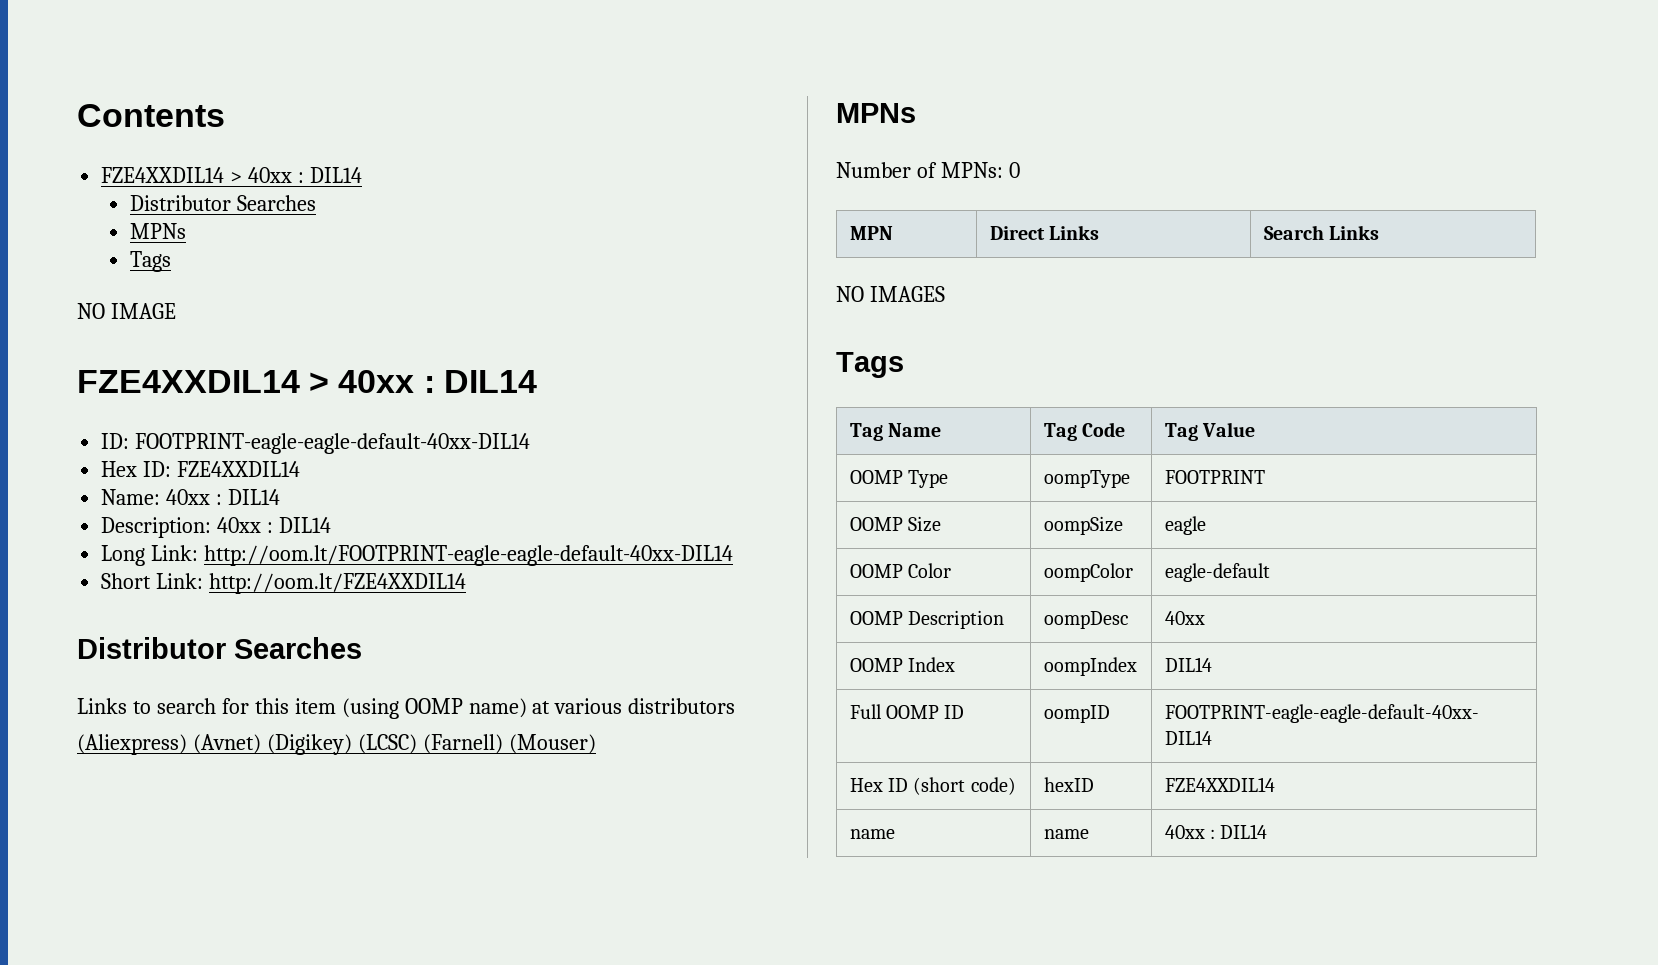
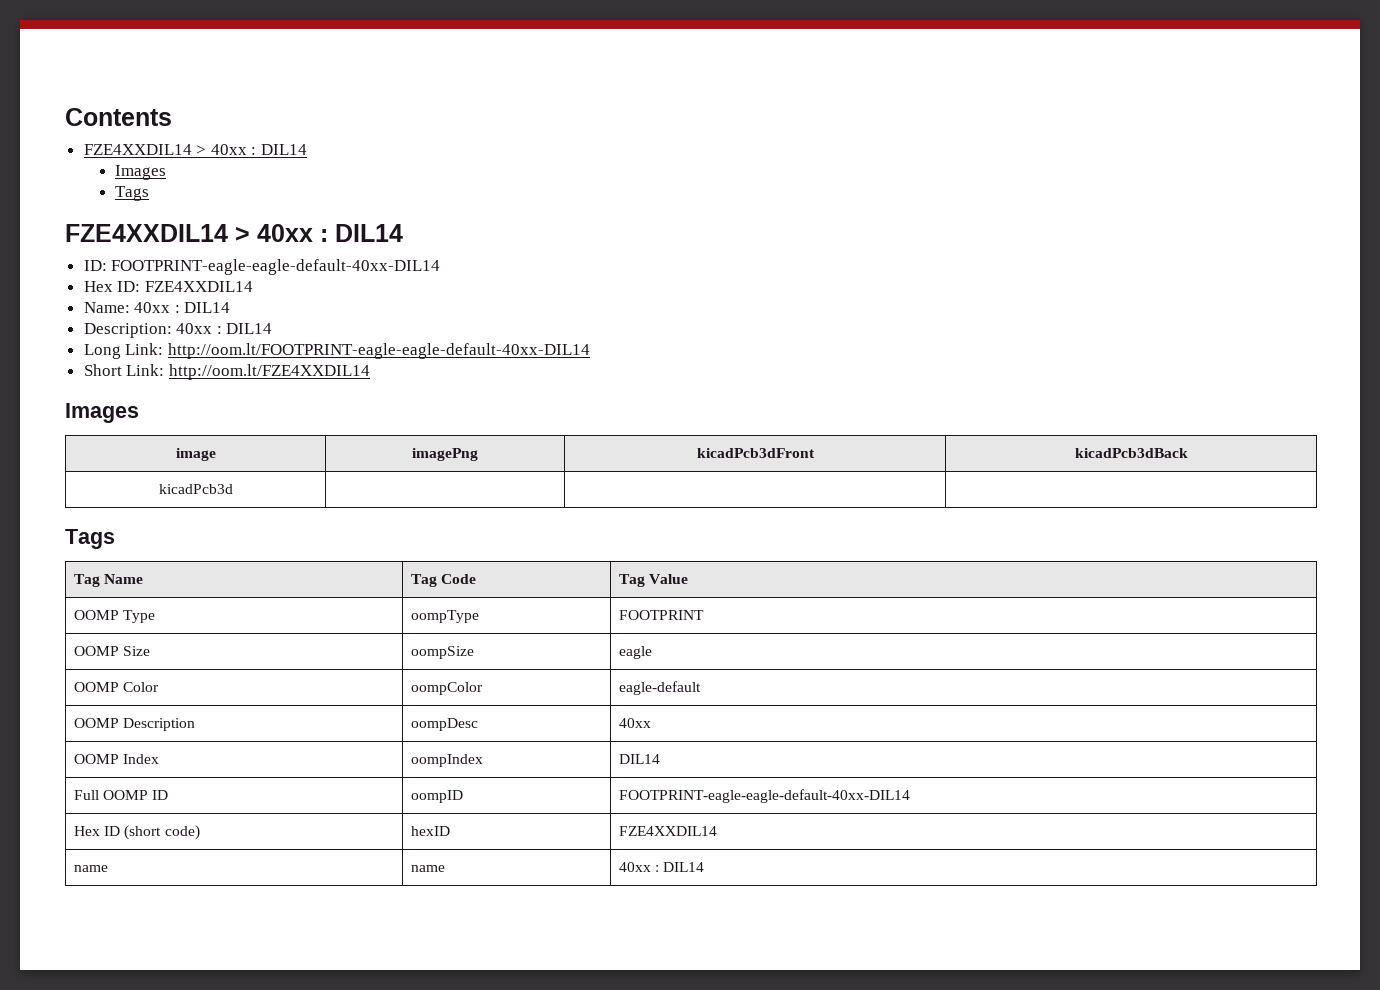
[130,195,317,211] [130,223,187,239] [130,251,172,272] [77,303,176,319] Distributor Searches // MPNs // Tags // NO IMAGE -> [115,165,167,180] [115,186,150,201] Images // Tags
[77,637,362,659] [77,698,736,719] [77,734,596,755] [836,103,916,123] [836,162,1020,178] [849,226,893,240] [989,225,1100,240] [1263,225,1380,240] [836,286,945,302] Distributor Searches // Links to search for this item (using OOMP name) at various distributors // (Aliexpress) (Avnet) (Digikey) (LCSC) (Farnell) (Mouser) // MPNs // Number of MPNs: 0 // MPN | Direct Links | Search Links // NO IMAGES -> [65,403,139,423] [175,448,216,461] [412,448,478,461] [696,448,815,458] [1074,448,1188,458] [158,484,233,494] Images // image | imagePng | kicadPcb3dFront | kicadPcb3dBack // kicadPcb3d | | |

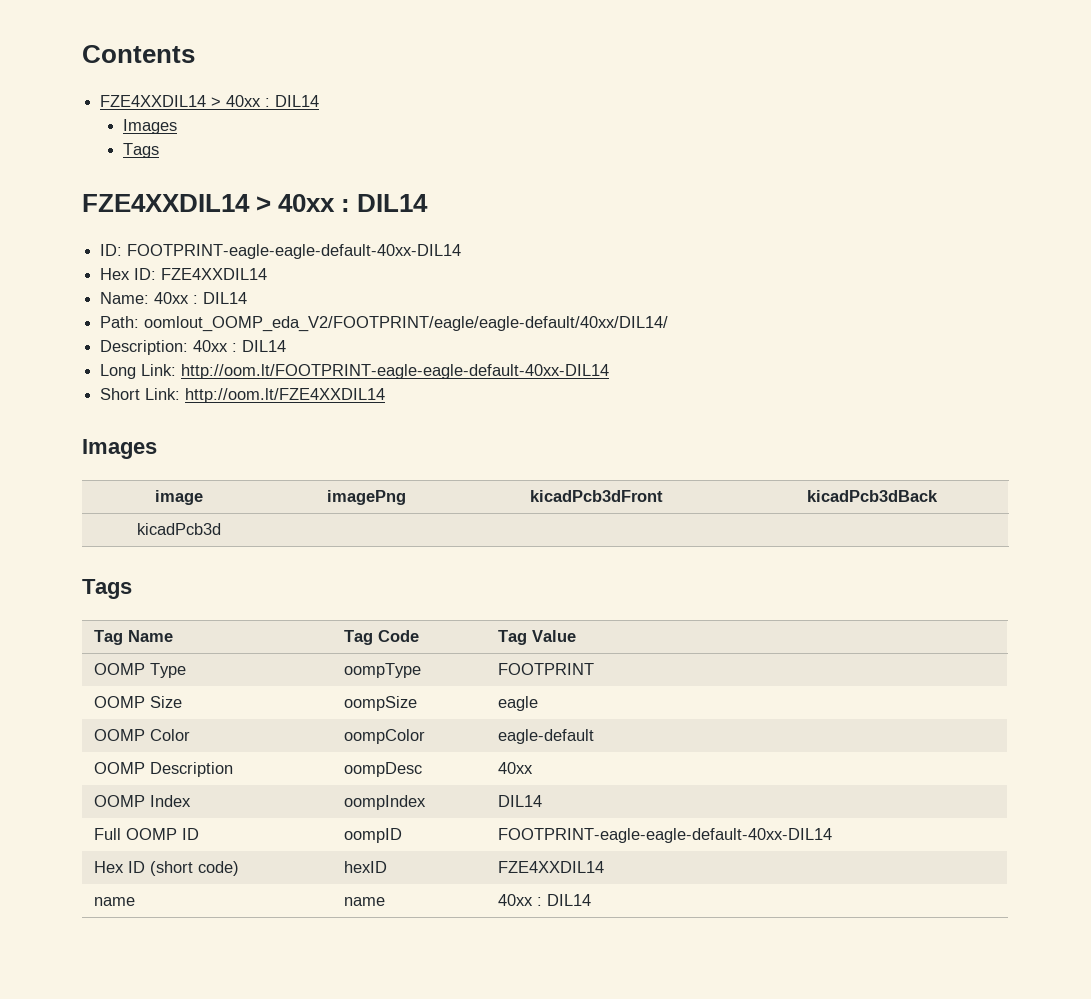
(231, 307) none -> [100,316,669,332] // Path: oomlout_OOMP_eda_V2/FOOTPRINT/eagle/eagle-default/40xx/DIL14/

